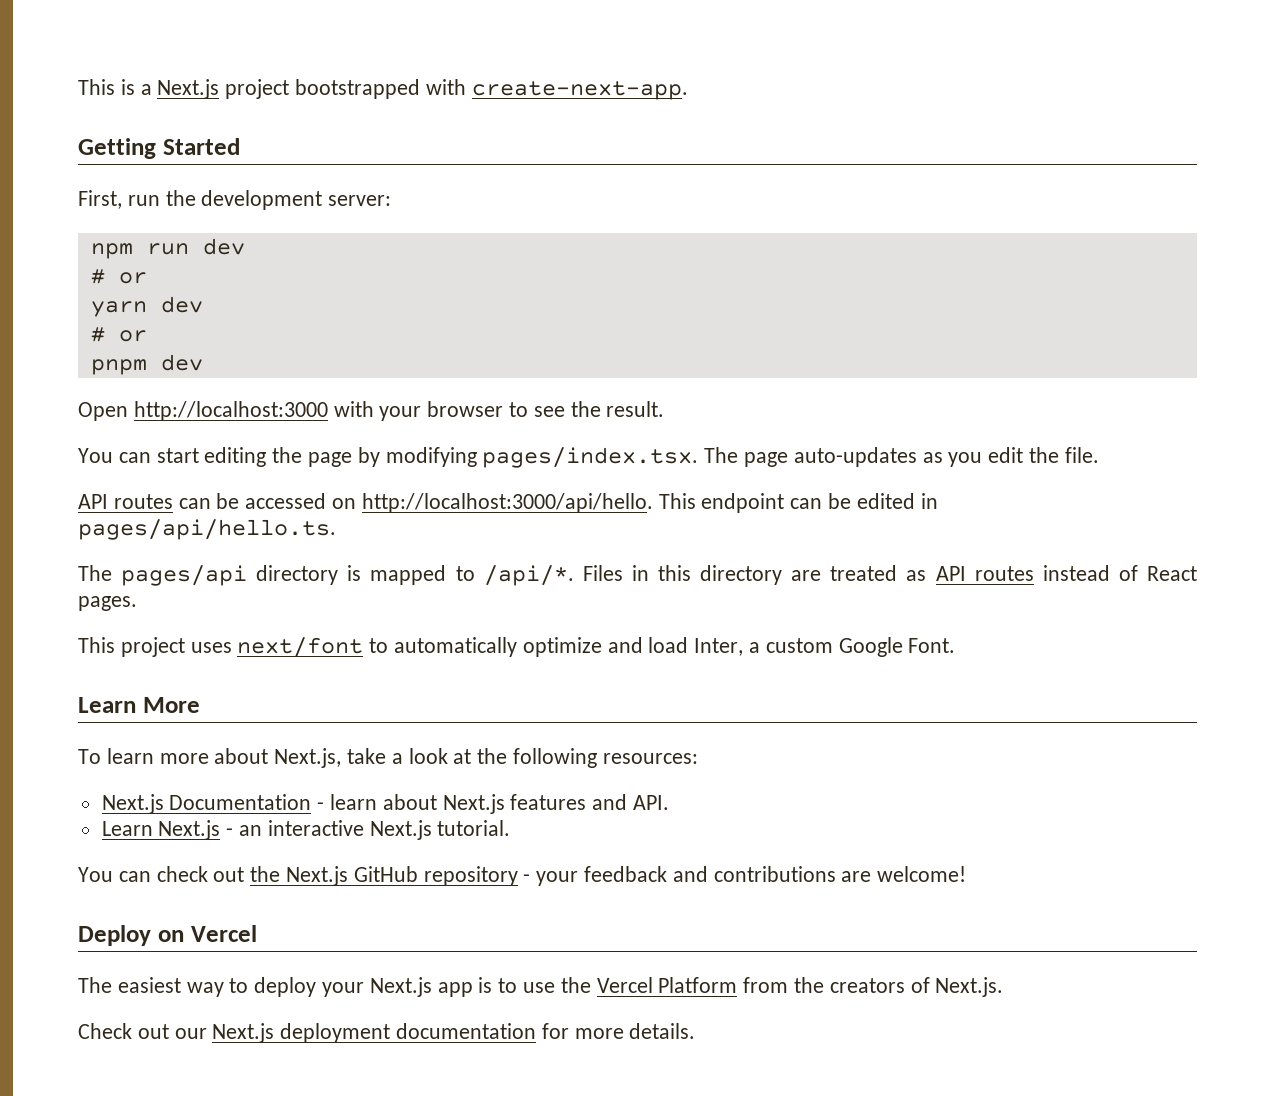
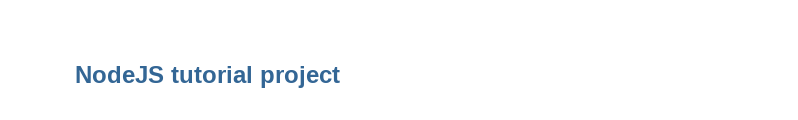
[78,79,688,100] [78,138,240,159] [78,190,392,210] [90,238,245,259] [90,269,147,284] [90,296,203,317] [90,327,147,342] [90,354,203,375] [78,401,665,421] [78,447,1099,468] [78,493,938,513] [78,519,336,540] [78,565,1197,586] [78,596,137,611] [78,637,956,658] [78,697,200,713] [78,748,698,768] [101,794,670,814] [101,820,511,840] [78,866,967,886] [78,925,257,946] [78,977,1004,997] [78,1023,696,1043] This is a Next.js project bootstrapped with create-next-app. // Getting Started // First, run the development server: // npm run dev // # or // yarn dev // # or // pnpm dev // Open http://localhost:3000 with your browser to see the result. // You can start editing the page by modifying pages/index.tsx. The page auto-updates as you edit the file. // API routes can be accessed on http://localhost:3000/api/hello. This endpoint can be edited in pages/api/hello.ts. // The pages/api directory is mapped to /api/*. Files in this directory are treated as API routes instead of React pages. // This project uses next/font to automatically optimize and load Inter, a custom Google Font. // Learn More // To learn more about Next.js, take a look at the following resources: // Next.js Documentation - learn about Next.js features and API. // Learn Next.js - an interactive Next.js tutorial. // You can check out the Next.js GitHub repository - your feedback and contributions are welcome! // Deploy on Vercel // The easiest way to deploy your Next.js app is to use the Vercel Platform from the creators of Next.js. // Check out our Next.js deployment documentation for more details. -> [75,66,340,88] NodeJS tutorial project

